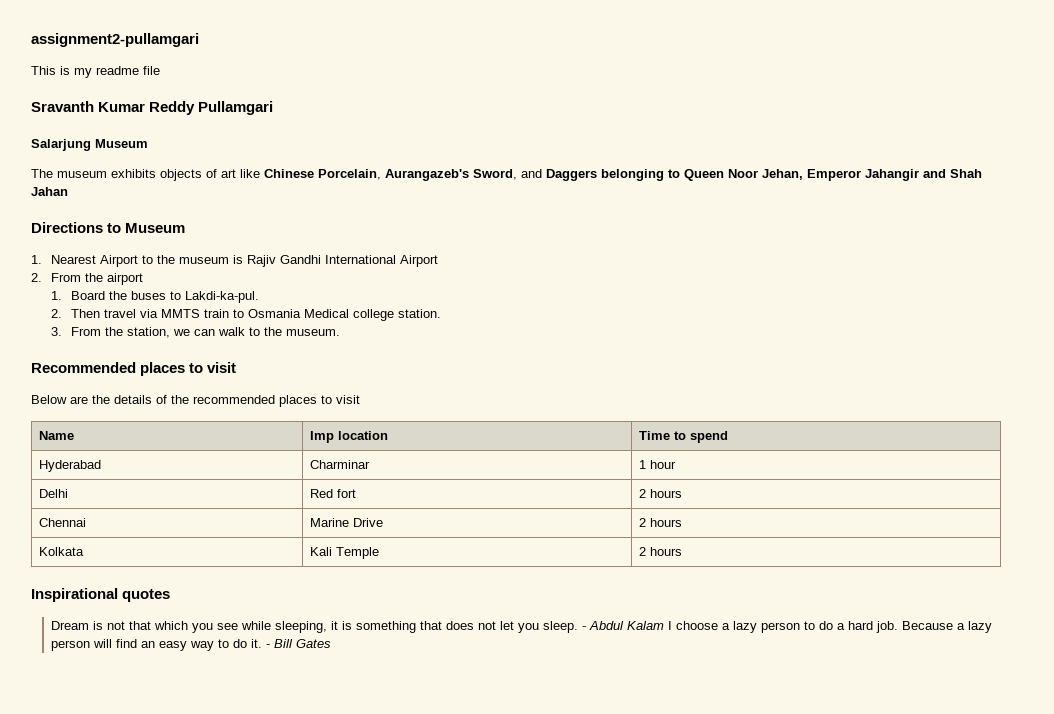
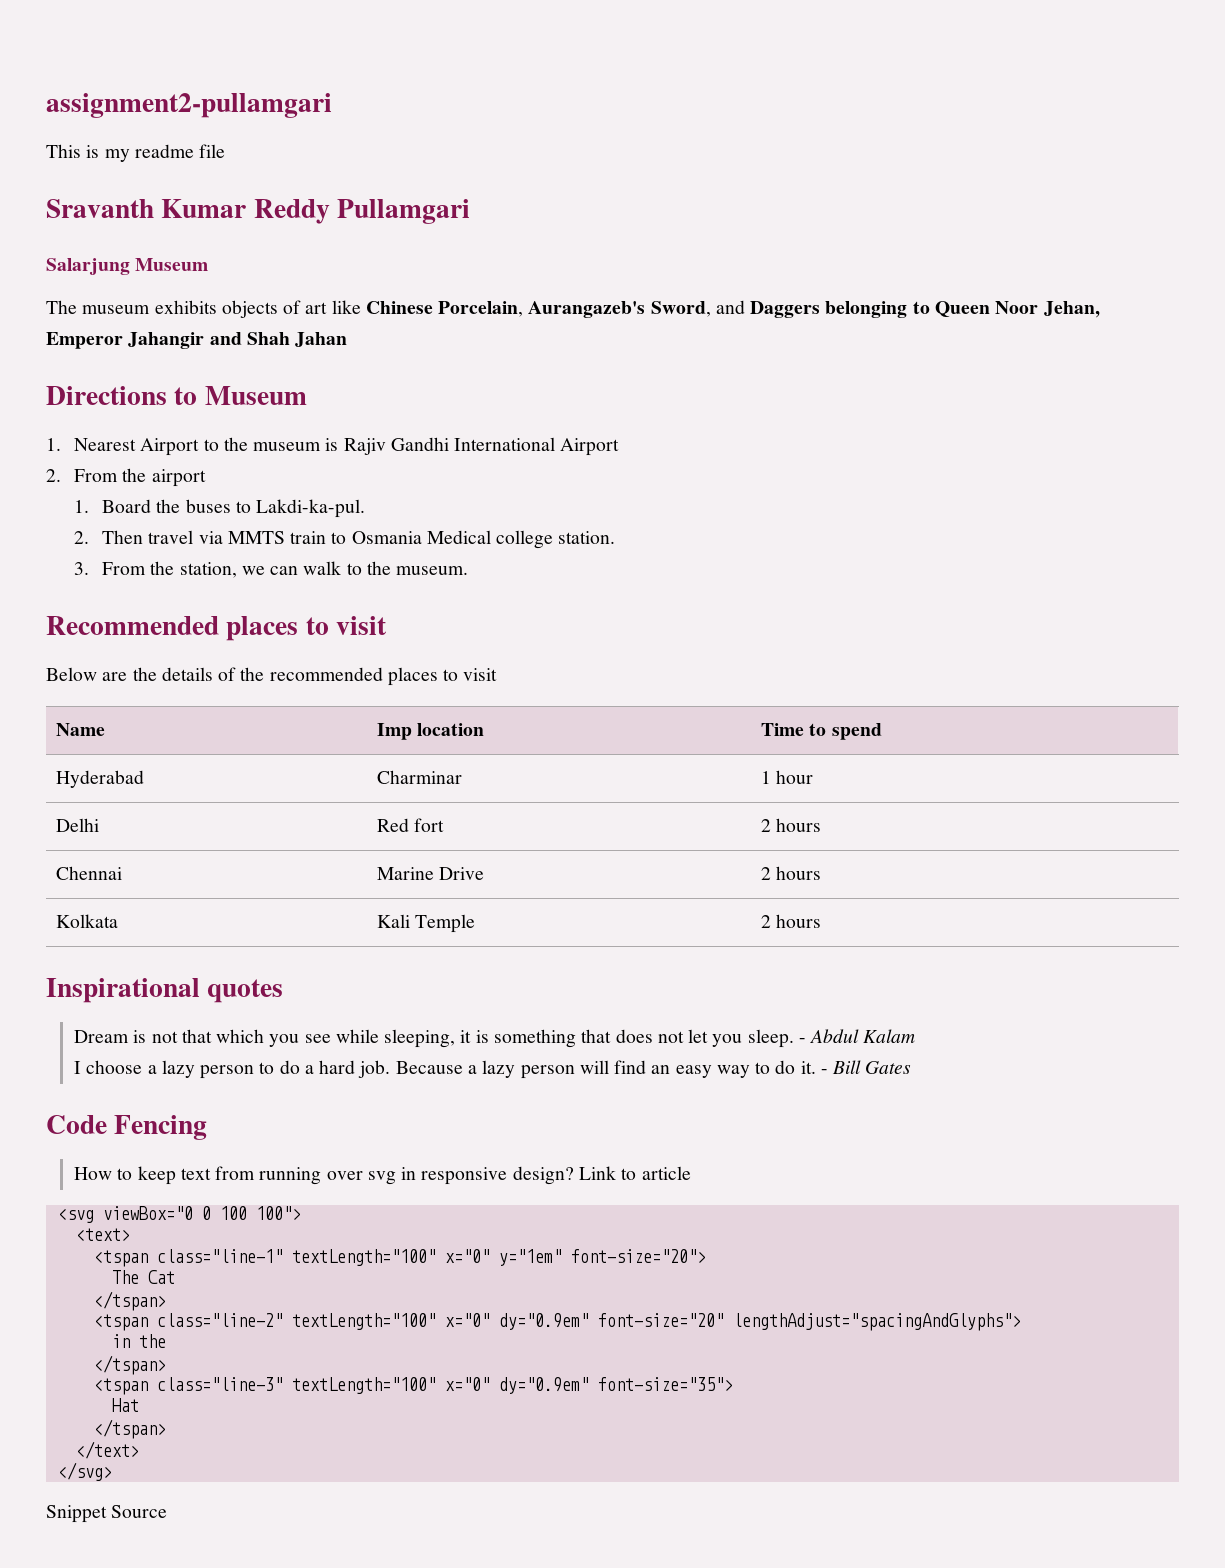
(664, 625) none -> (916, 1036) //
(331, 643) none -> [46,1115,208,1140] [74,1166,691,1185] [57,1206,301,1223] [75,1228,130,1241] [93,1249,706,1267] [111,1270,175,1284] [93,1291,166,1311] [93,1313,1021,1331] [111,1334,166,1348] [93,1355,166,1375] [93,1377,733,1395] [111,1398,139,1412] [93,1419,166,1439] [75,1441,139,1459] [57,1462,112,1481] [46,1505,168,1523] // Code Fencing // How to keep text from running over svg in responsive design? Link to article // <svg viewBox="0 0 100 100"> // <text> // <tspan class="line-1" textLength="100" x="0" y="1em" font-size="20"> // The Cat // </tspan> // <tspan class="line-2" textLength="100" x="0" dy="0.9em" font-size="20" lengthAdjust="spacingAndGlyphs"> // in the // </tspan> // <tspan class="line-3" textLength="100" x="0" dy="0.9em" font-size="35"> // Hat // </tspan> // </text> // </svg> // Snippet Source

